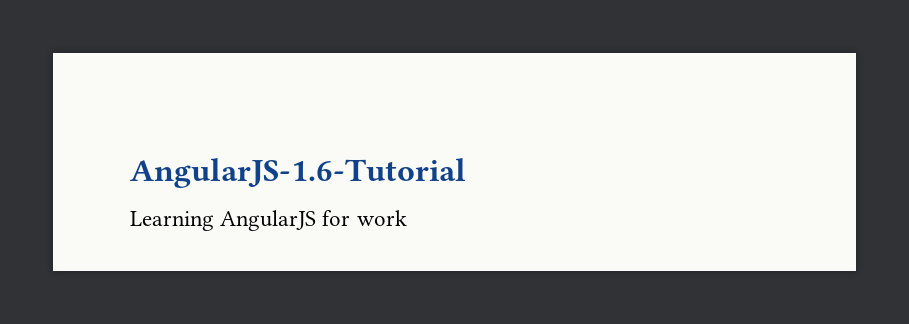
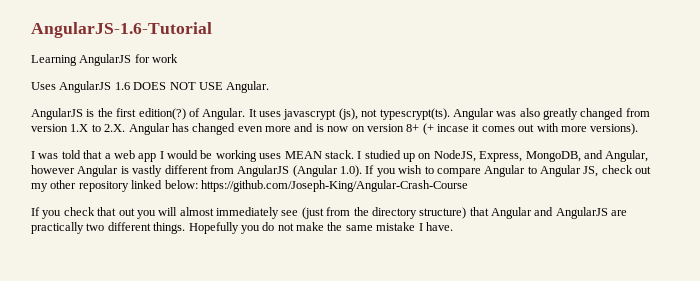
(407, 218) none -> [31,81,270,93] [31,108,650,120] [31,123,639,135] [31,150,649,162] [31,165,652,177] [31,180,468,192] [31,207,628,219] [31,222,453,234] // Uses AngularJS 1.6 DOES NOT USE Angular. // AngularJS is the first edition(?) of Angular. It uses javascrypt (js), not typescrypt(ts). Angular was also greatly changed from version 1.X to 2.X. Angular has changed even more and is now on version 8+ (+ incase it comes out with more versions). // I was told that a web app I would be working uses MEAN stack. I studied up on NodeJS, Express, MongoDB, and Angular, however Angular is vastly different from AngularJS (Angular 1.0). If you wish to compare Angular to Angular JS, check out my other repository linked below: https://github.com/Joseph-King/Angular-Crash-Course // If you check that out you will almost immediately see (just from the directory structure) that Angular and AngularJS are practically two different things. Hopefully you do not make the same mistake I have.

